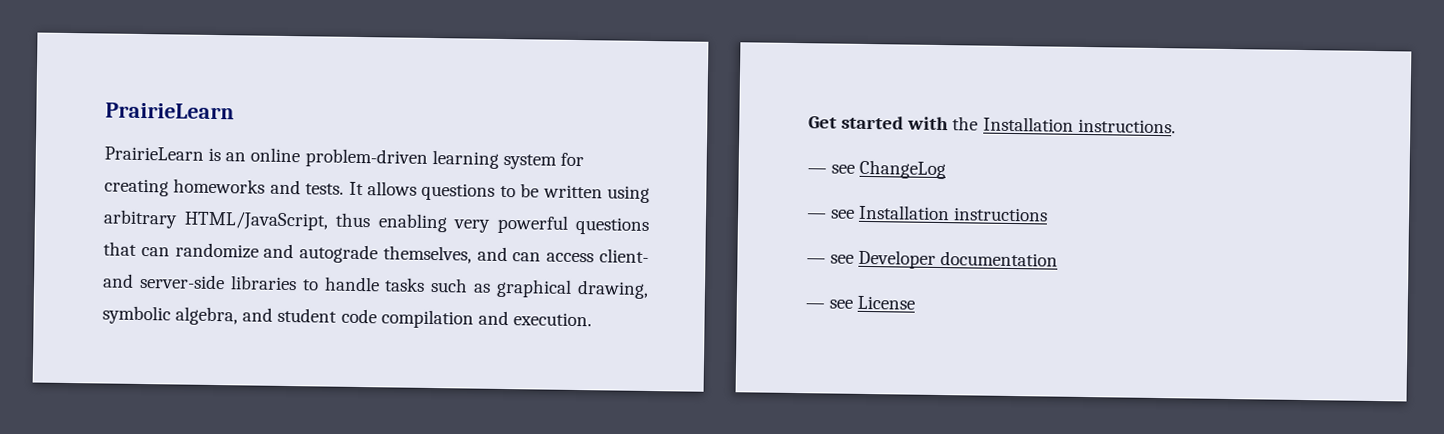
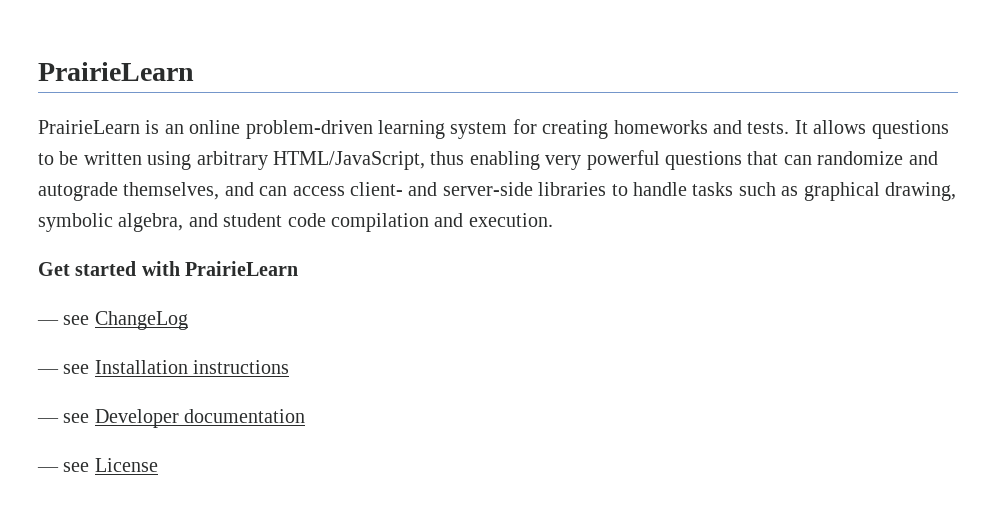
[952,116,1176,134] the Installation instructions. -> [185,261,299,276] PrairieLearn

